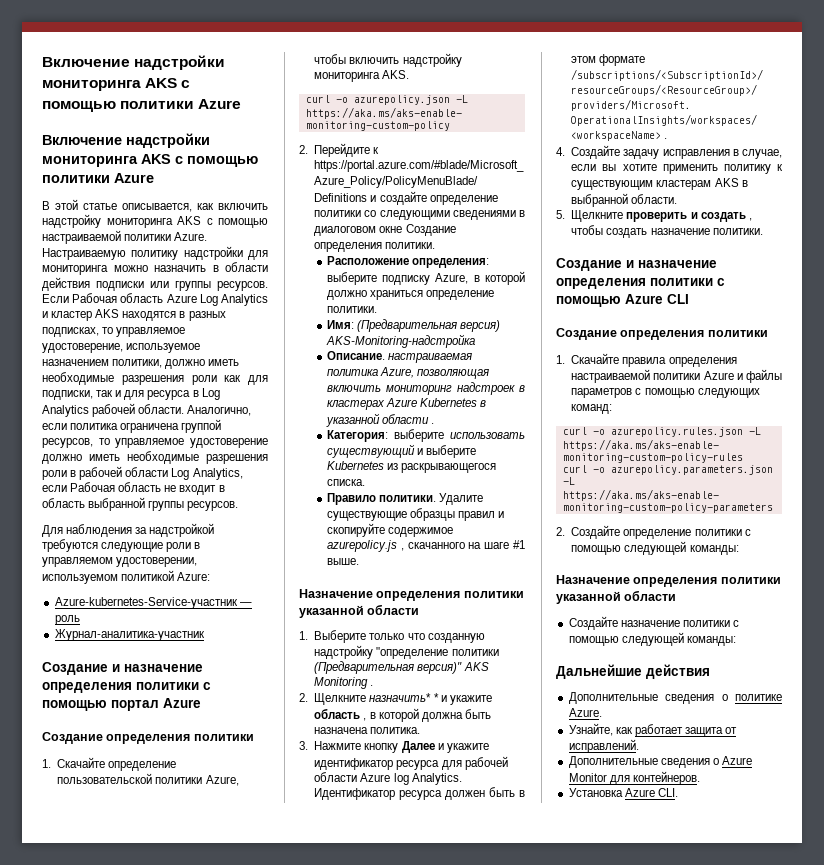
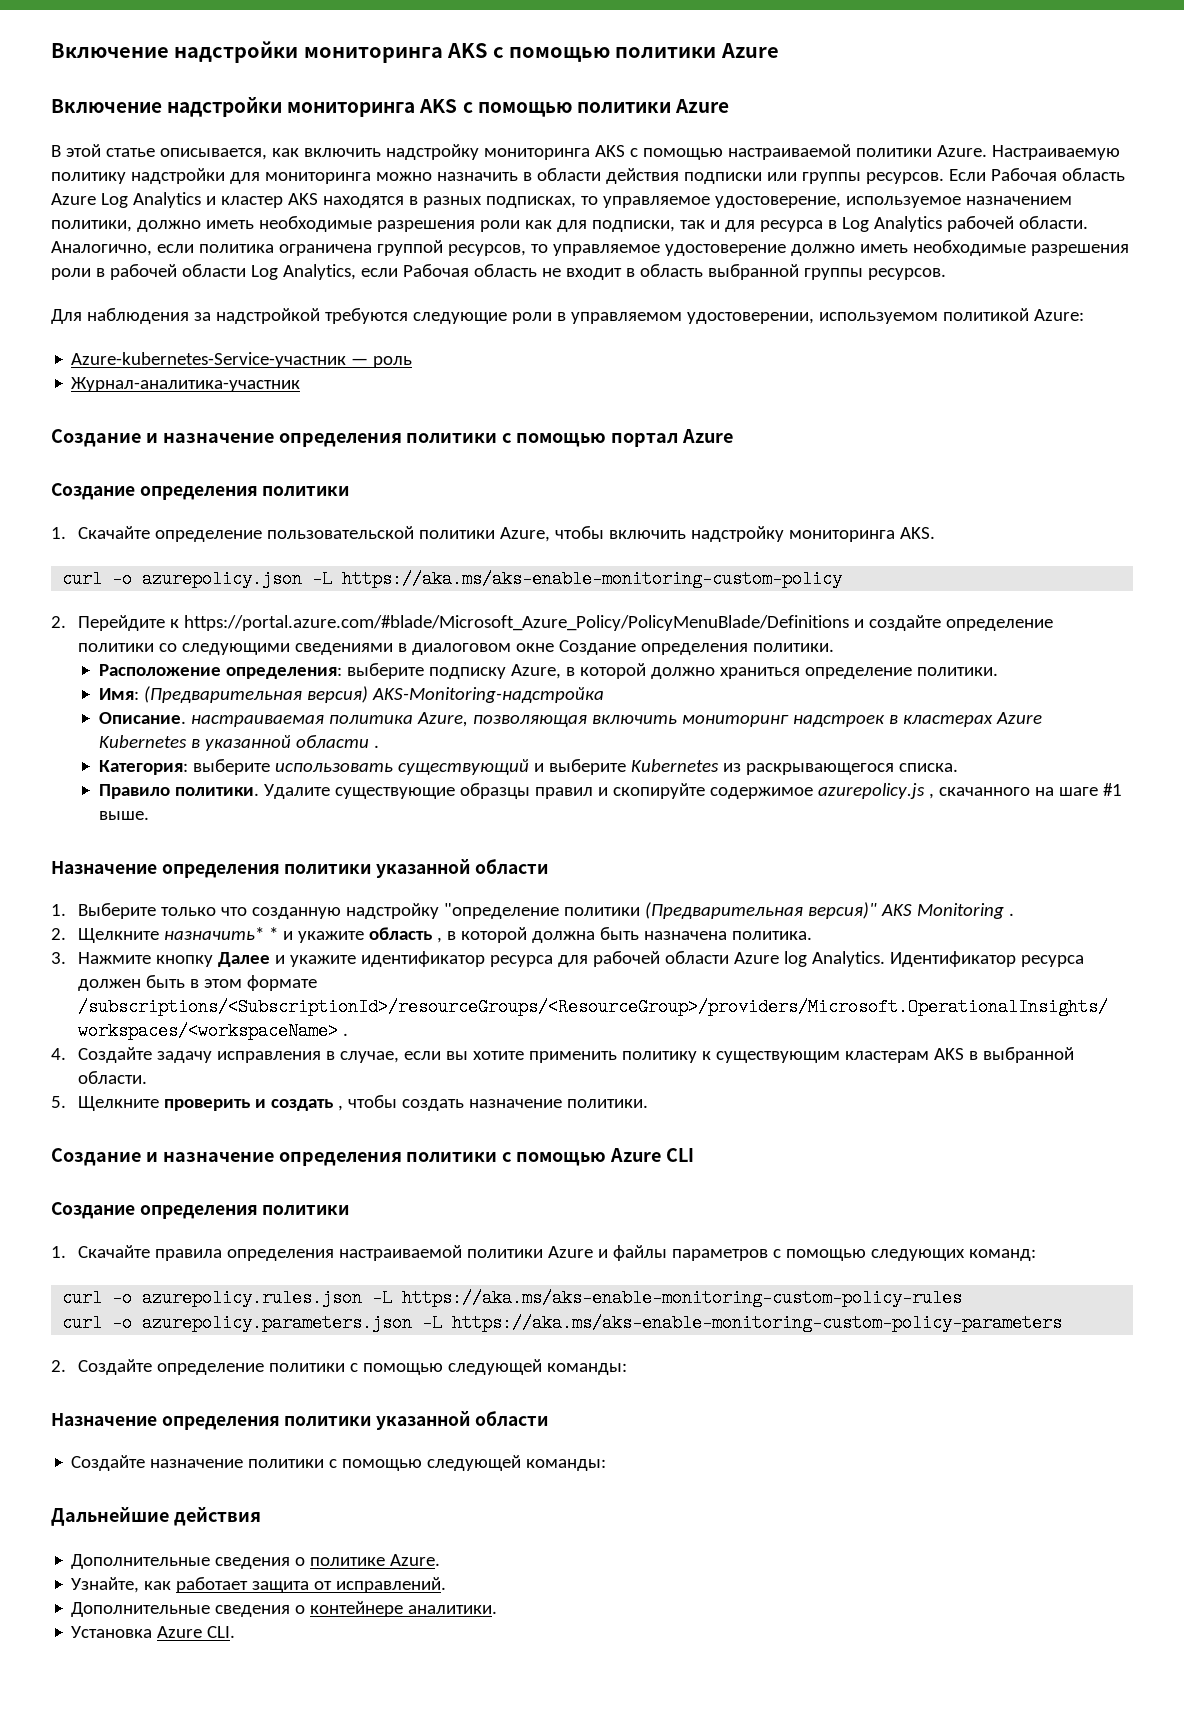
[721,756,752,765] [568,771,700,785] Azure Monitor для контейнеров. -> [310,1601,498,1617] контейнере аналитики.

